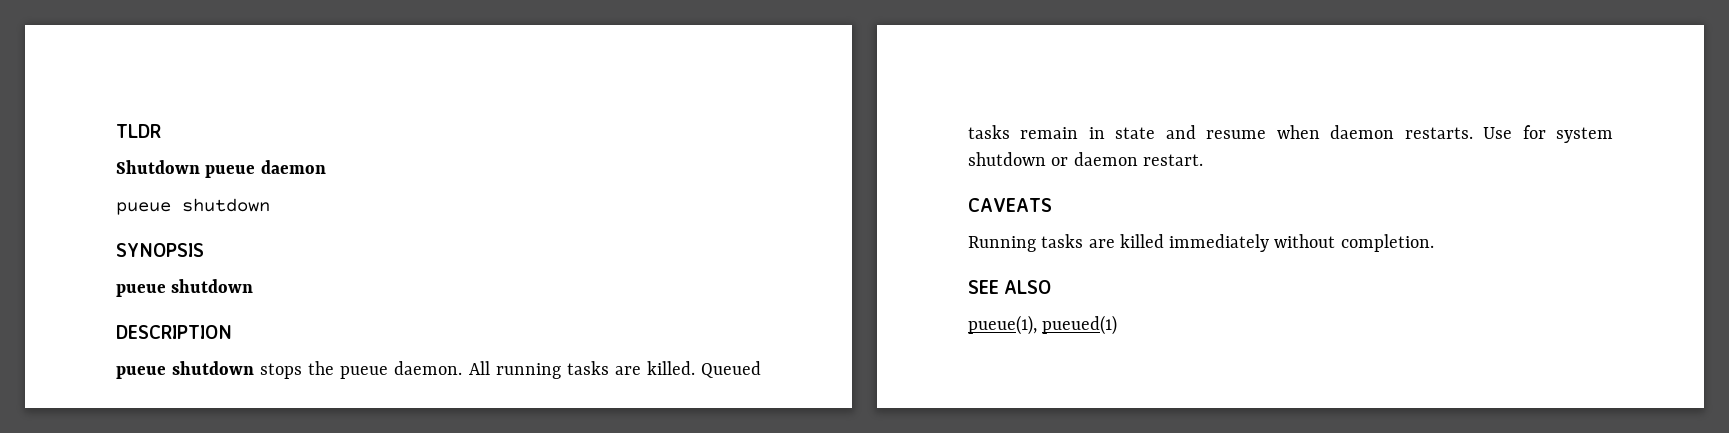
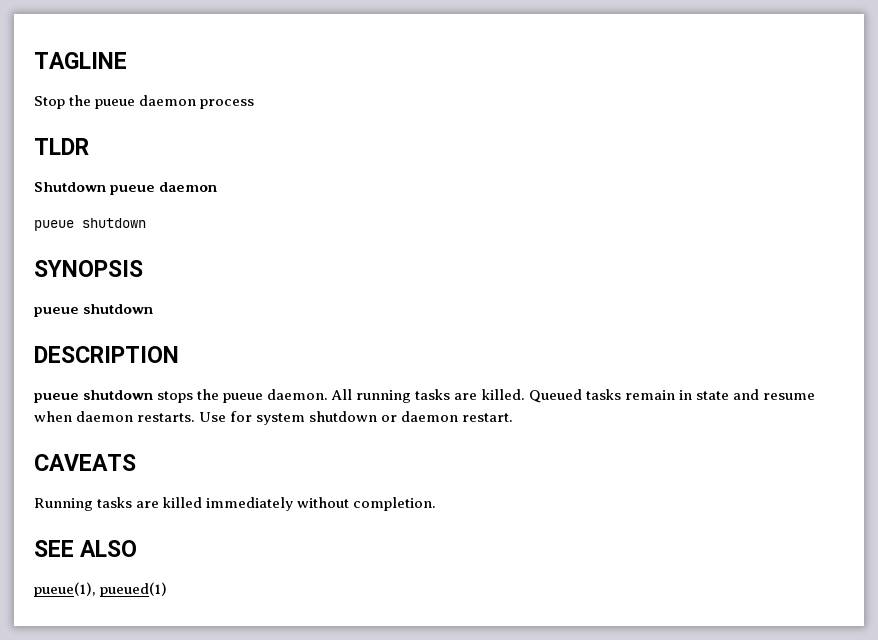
(116, 131) none -> [34,52,127,69] [34,95,255,109] TAGLINE // Stop the pueue daemon process //

